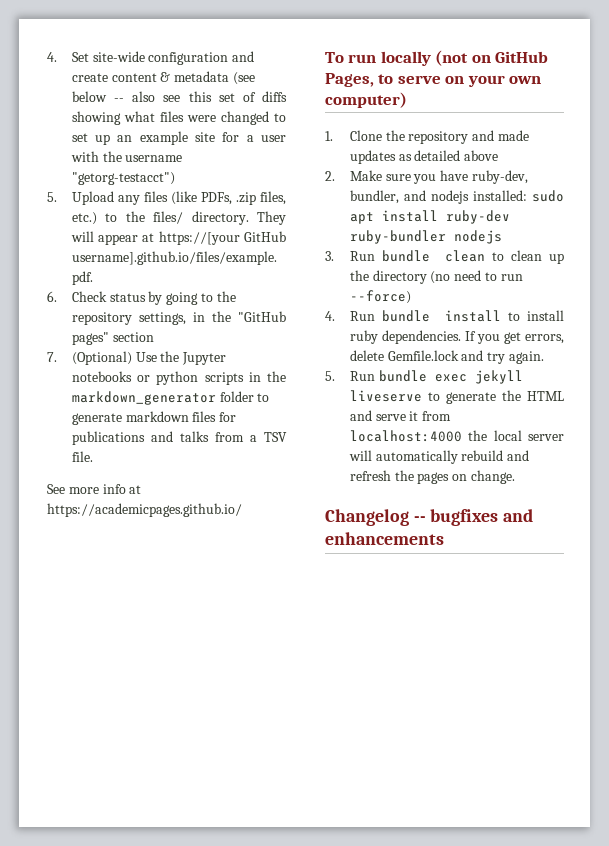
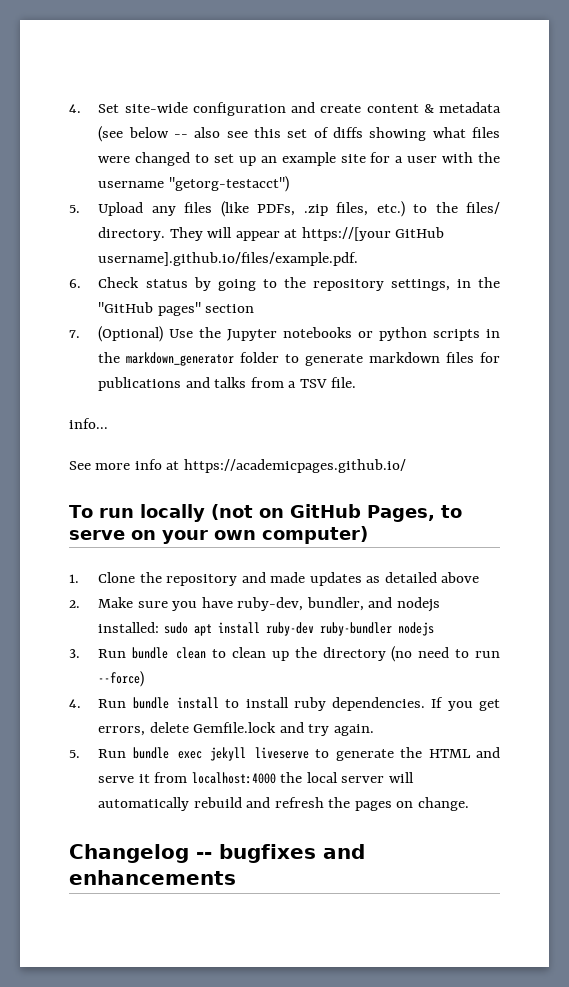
(93, 456) none -> [69,418,108,429] // info...

